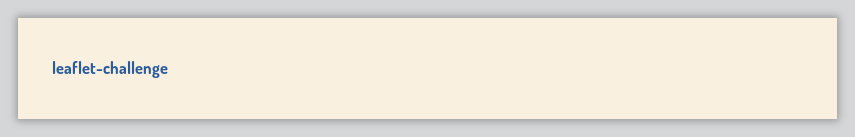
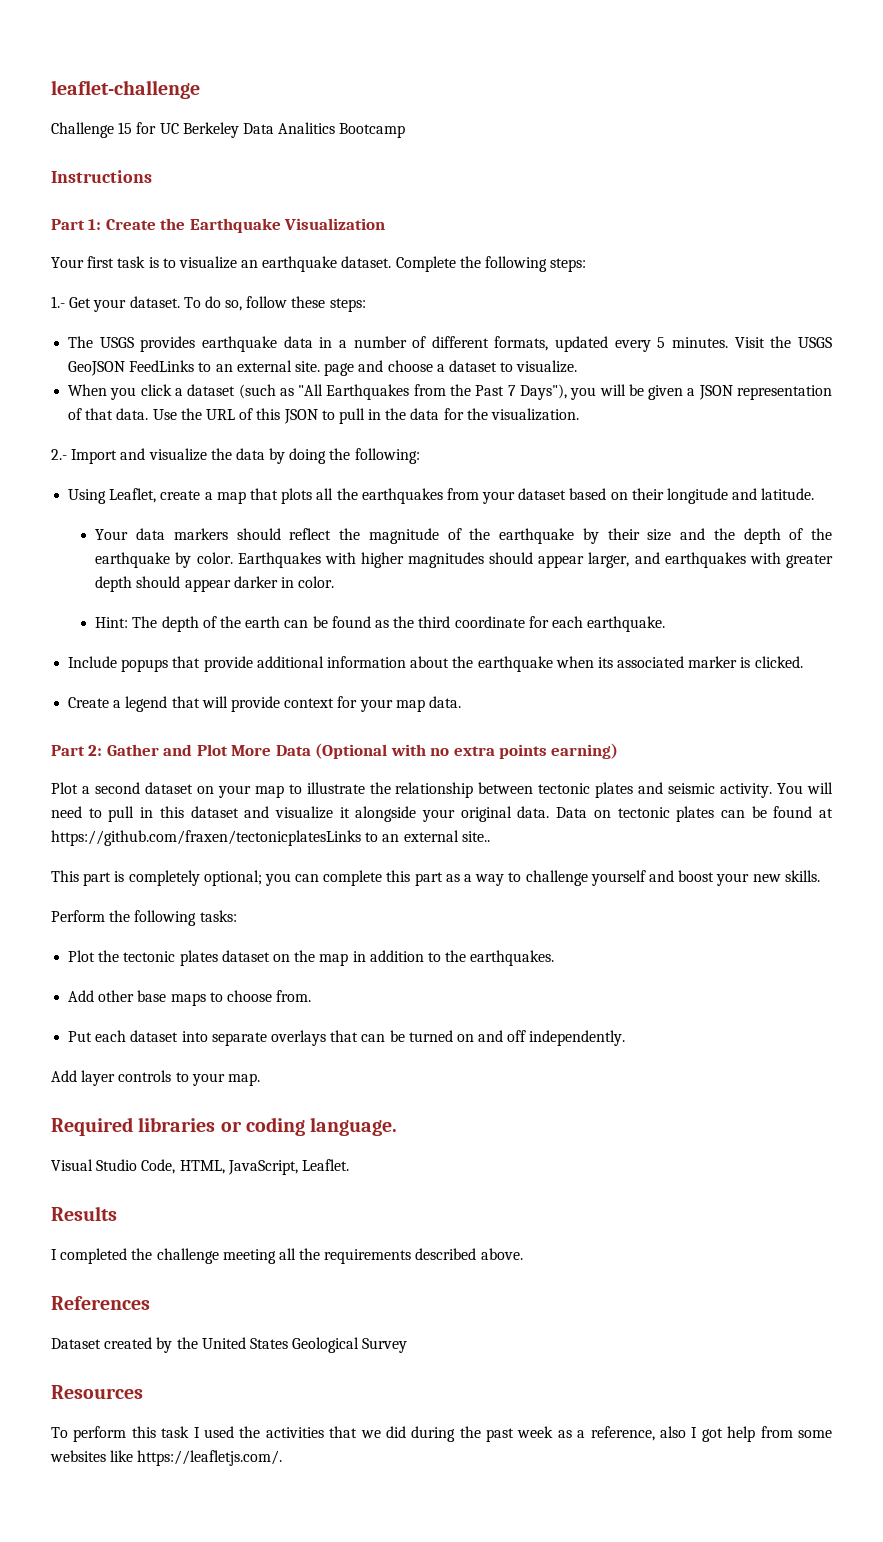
(168, 69) none -> [51,122,406,138] [51,170,152,183] [51,218,386,233] [51,256,587,272] [51,296,366,312] [68,336,832,352] [68,360,578,376] [68,384,833,400] [68,408,580,424] [51,448,420,464] [68,488,815,504] [95,528,832,544] [95,552,833,568] [95,576,335,592] [95,616,666,632] [68,656,803,672] [68,696,461,712] [51,743,619,759] [51,782,834,798] [51,806,834,822] [51,830,490,846] [51,870,820,886] [51,910,237,926] [68,950,555,966] [68,990,312,1006] [68,1030,626,1046] [51,1070,260,1086] [51,1117,398,1136] [51,1159,349,1175] [51,1206,117,1221] [51,1248,523,1264] [51,1296,150,1310] [51,1337,408,1353] [51,1385,143,1399] [51,1426,833,1442] [50,1450,283,1466] // Challenge 15 for UC Berkeley Data Analitics Bootcamp // Instructions // Part 1: Create the Earthquake Visualization // Your first task is to visualize an earthquake dataset. Complete the following steps: // 1.- Get your dataset. To do so, follow these steps: // The USGS provides earthquake data in a number of different formats, updated every 5 minutes. Visit the USGS GeoJSON FeedLinks to an external site. page and choose a dataset to visualize. // When you click a dataset (such as "All Earthquakes from the Past 7 Days"), you will be given a JSON representation of that data. Use the URL of this JSON to pull in the data for the visualization. // 2.- Import and visualize the data by doing the following: // Using Leaflet, create a map that plots all the earthquakes from your dataset based on their longitude and latitude. // Your data markers should reflect the magnitude of the earthquake by their size and the depth of the earthquake by color. Earthquakes with higher magnitudes should appear larger, and earthquakes with greater depth should appear darker in color. // Hint: The depth of the earth can be found as the third coordinate for each earthquake. // Include popups that provide additional information about the earthquake when its associated marker is clicked. // Create a legend that will provide context for your map data. // Part 2: Gather and Plot More Data (Optional with no extra points earning) // Plot a second dataset on your map to illustrate the relationship between tectonic plates and seismic activity. You will need to pull in this dataset and visualize it alongside your original data. Data on tectonic plates can be found at https://github.com/fraxen/tectonicplatesLinks to an external site.. // This part is completely optional; you can complete this part as a way to challenge yourself and boost your new skills. // Perform the following tasks: // Plot the tectonic plates dataset on the map in addition to the earthquakes. // Add other base maps to choose from. // Put each dataset into separate overlays that can be turned on and off independently. // Add layer controls to your map. // Required libraries or coding language. // Visual Studio Code, HTML, JavaScript, Leaflet. // Results // I completed the challenge meeting all the requirements described above. // References // Dataset created by the United States Geological Survey // Resources // To perform this task I used the activities that we did during the past week as a reference, also I got help from some websites like https://leafletjs.com/.

